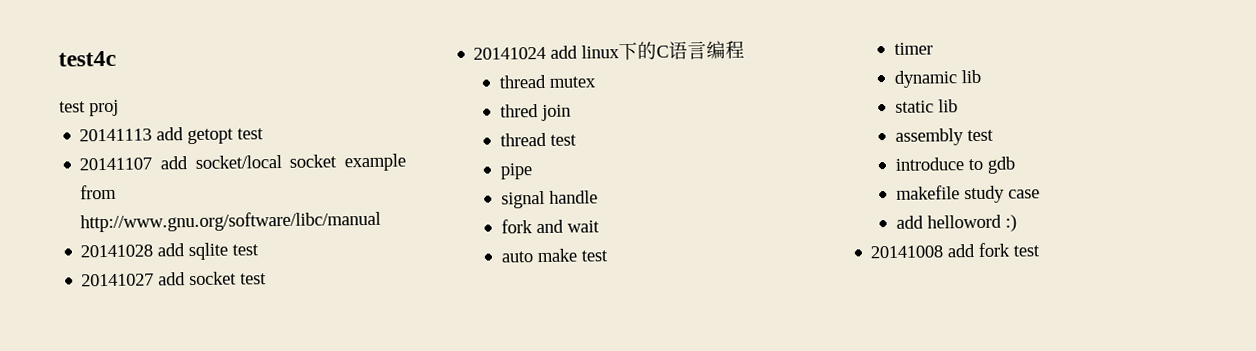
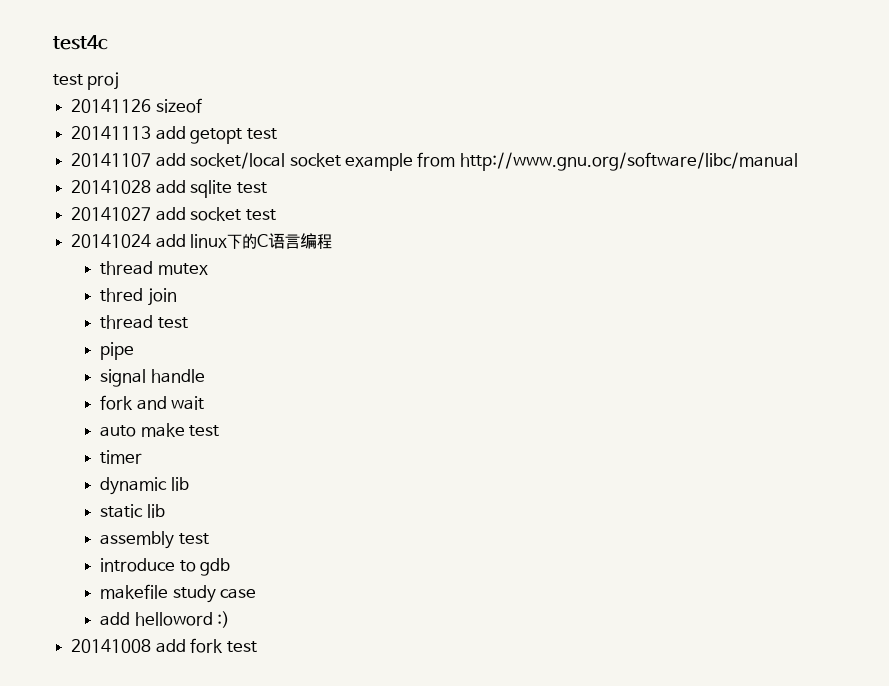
(119, 108) none -> [71,98,202,113] // 20141126 sizeof

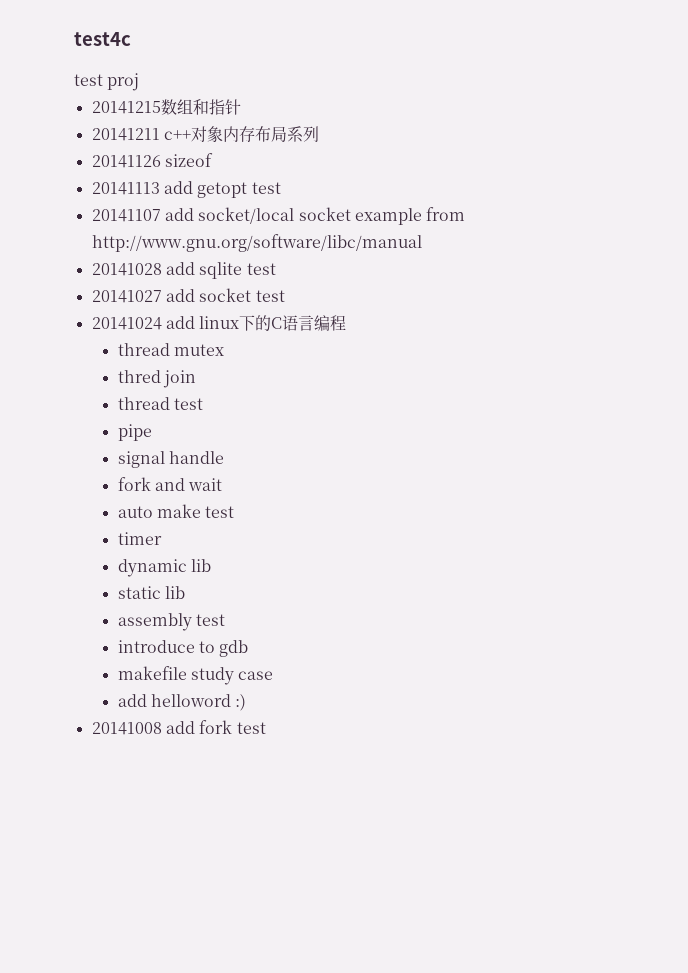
(120, 81) none -> [91,99,241,115] [91,126,319,142] // 20141215数组和指针 // 20141211 c++对象内存布局系列

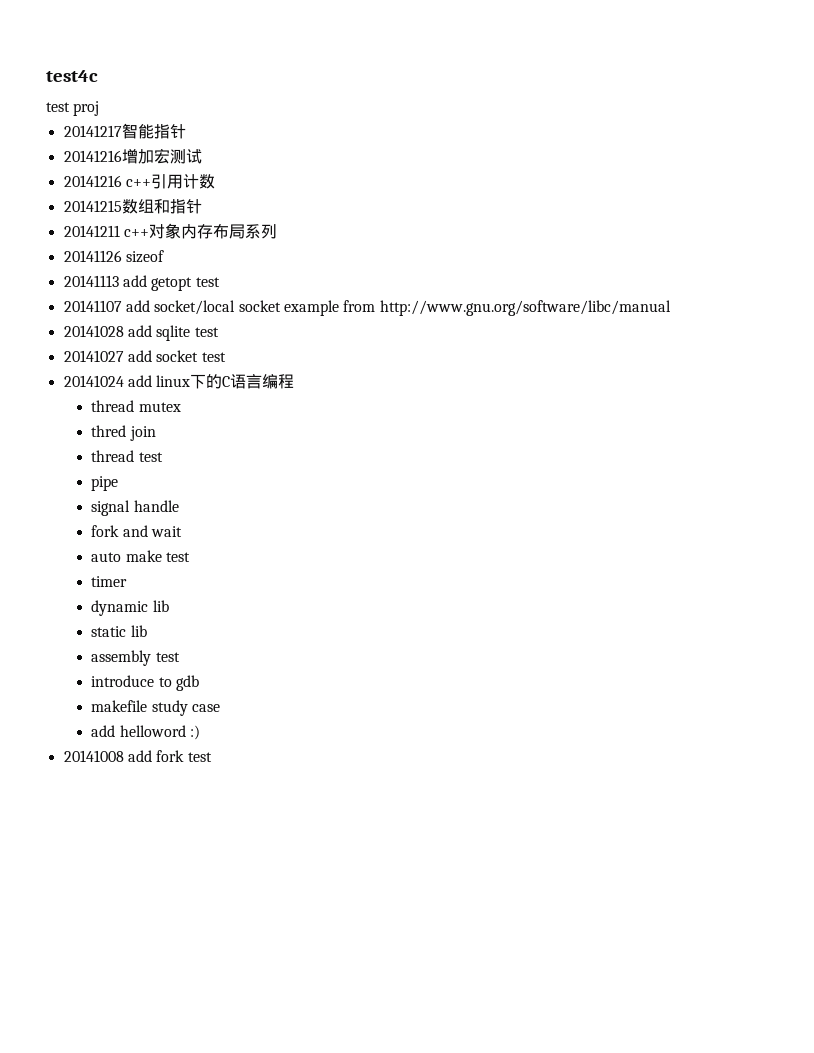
(140, 82) none -> [63,123,186,139] [63,148,202,164] [63,174,215,189] // 20141217智能指针 // 20141216增加宏测试 // 20141216 c++引用计数

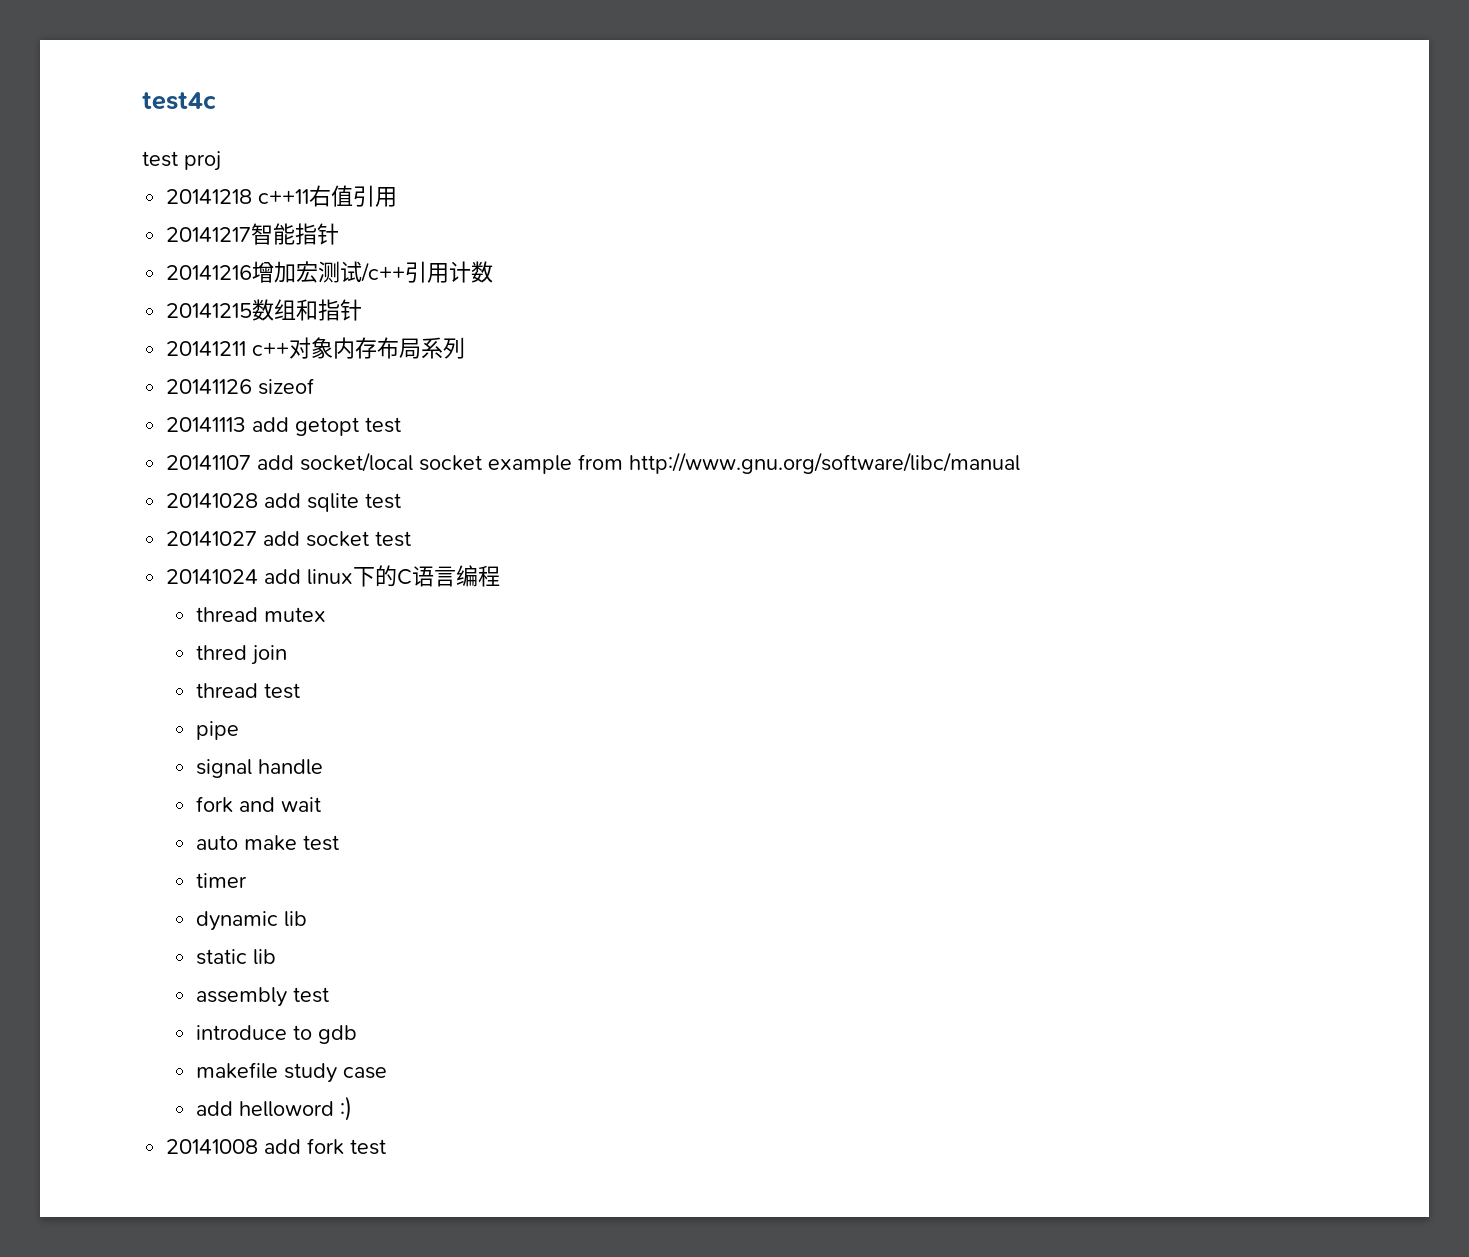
(100, 108) none -> [166,185,398,207] // 20141218 c++11右值引用
[63,175,151,187] // 20141216 c++ -> [361,262,406,282] /c++

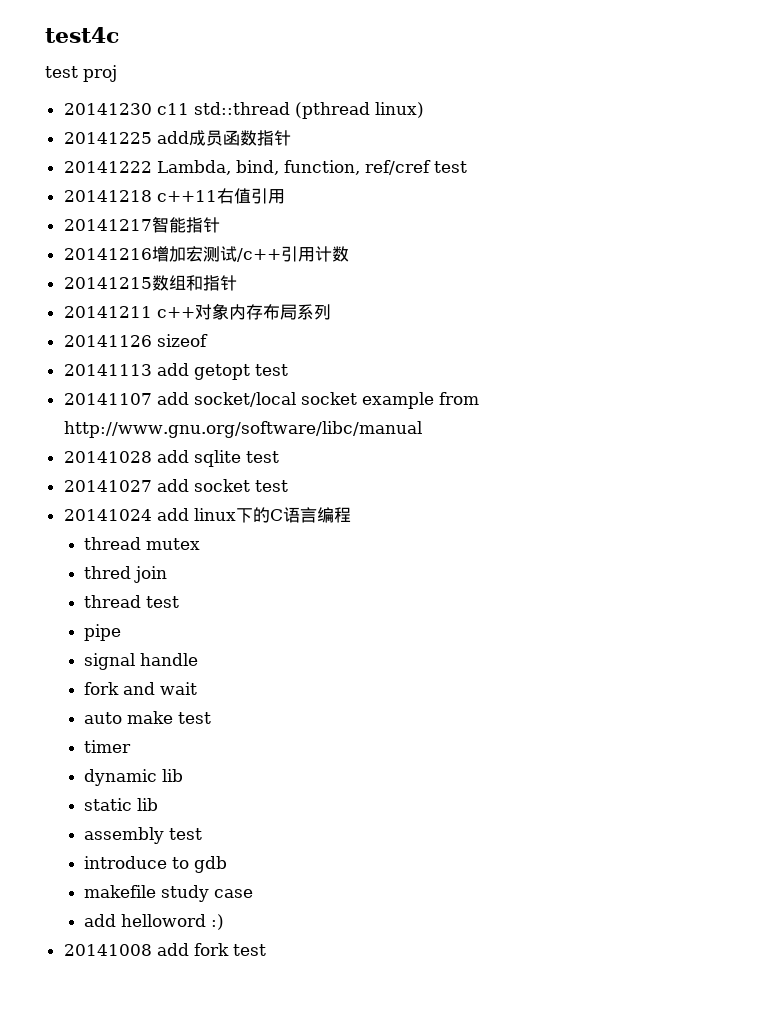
(221, 161) none -> [63,102,424,119] [63,130,291,146] [63,160,467,175] // 20141230 c11 std::thread (pthread linux) // 20141225 add成员函数指针 // 20141222 Lambda, bind, function, ref/cref test

